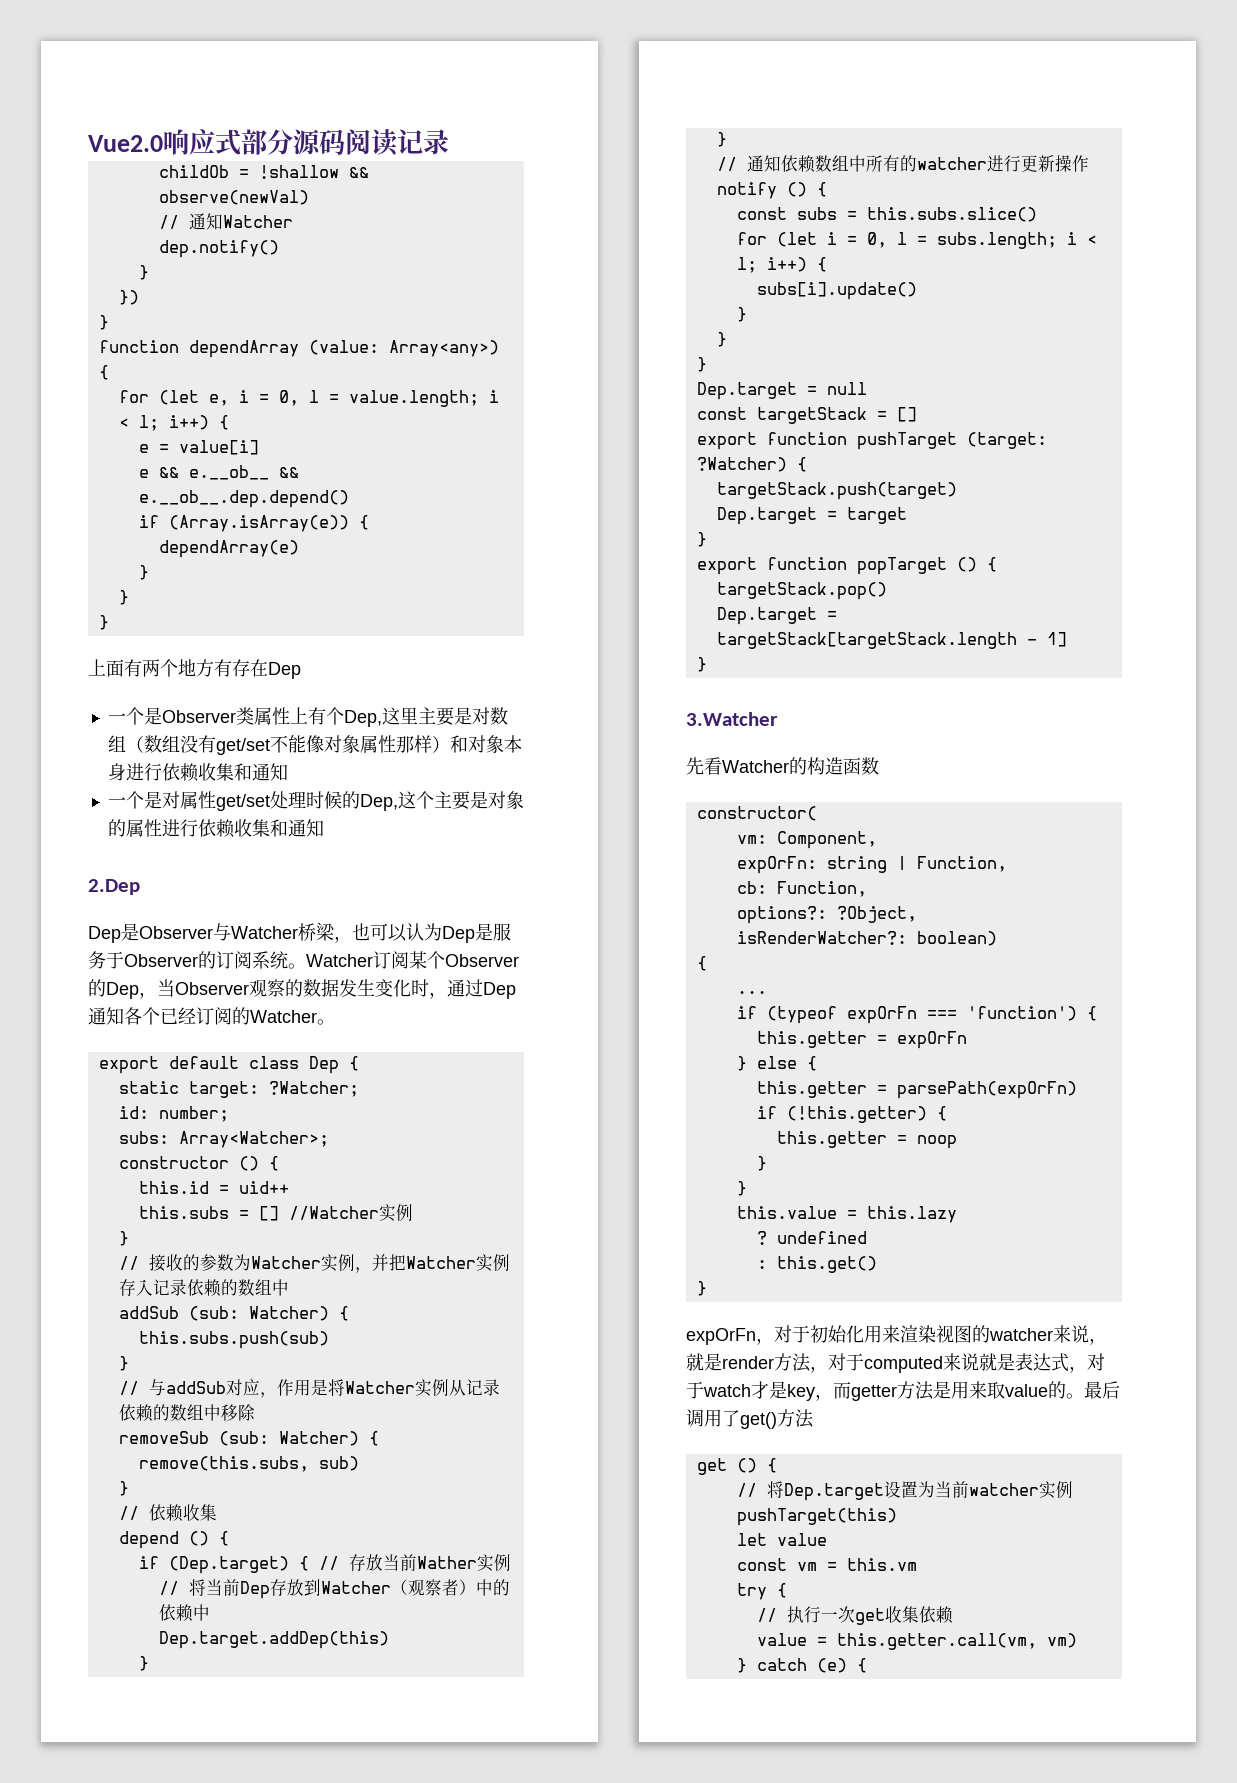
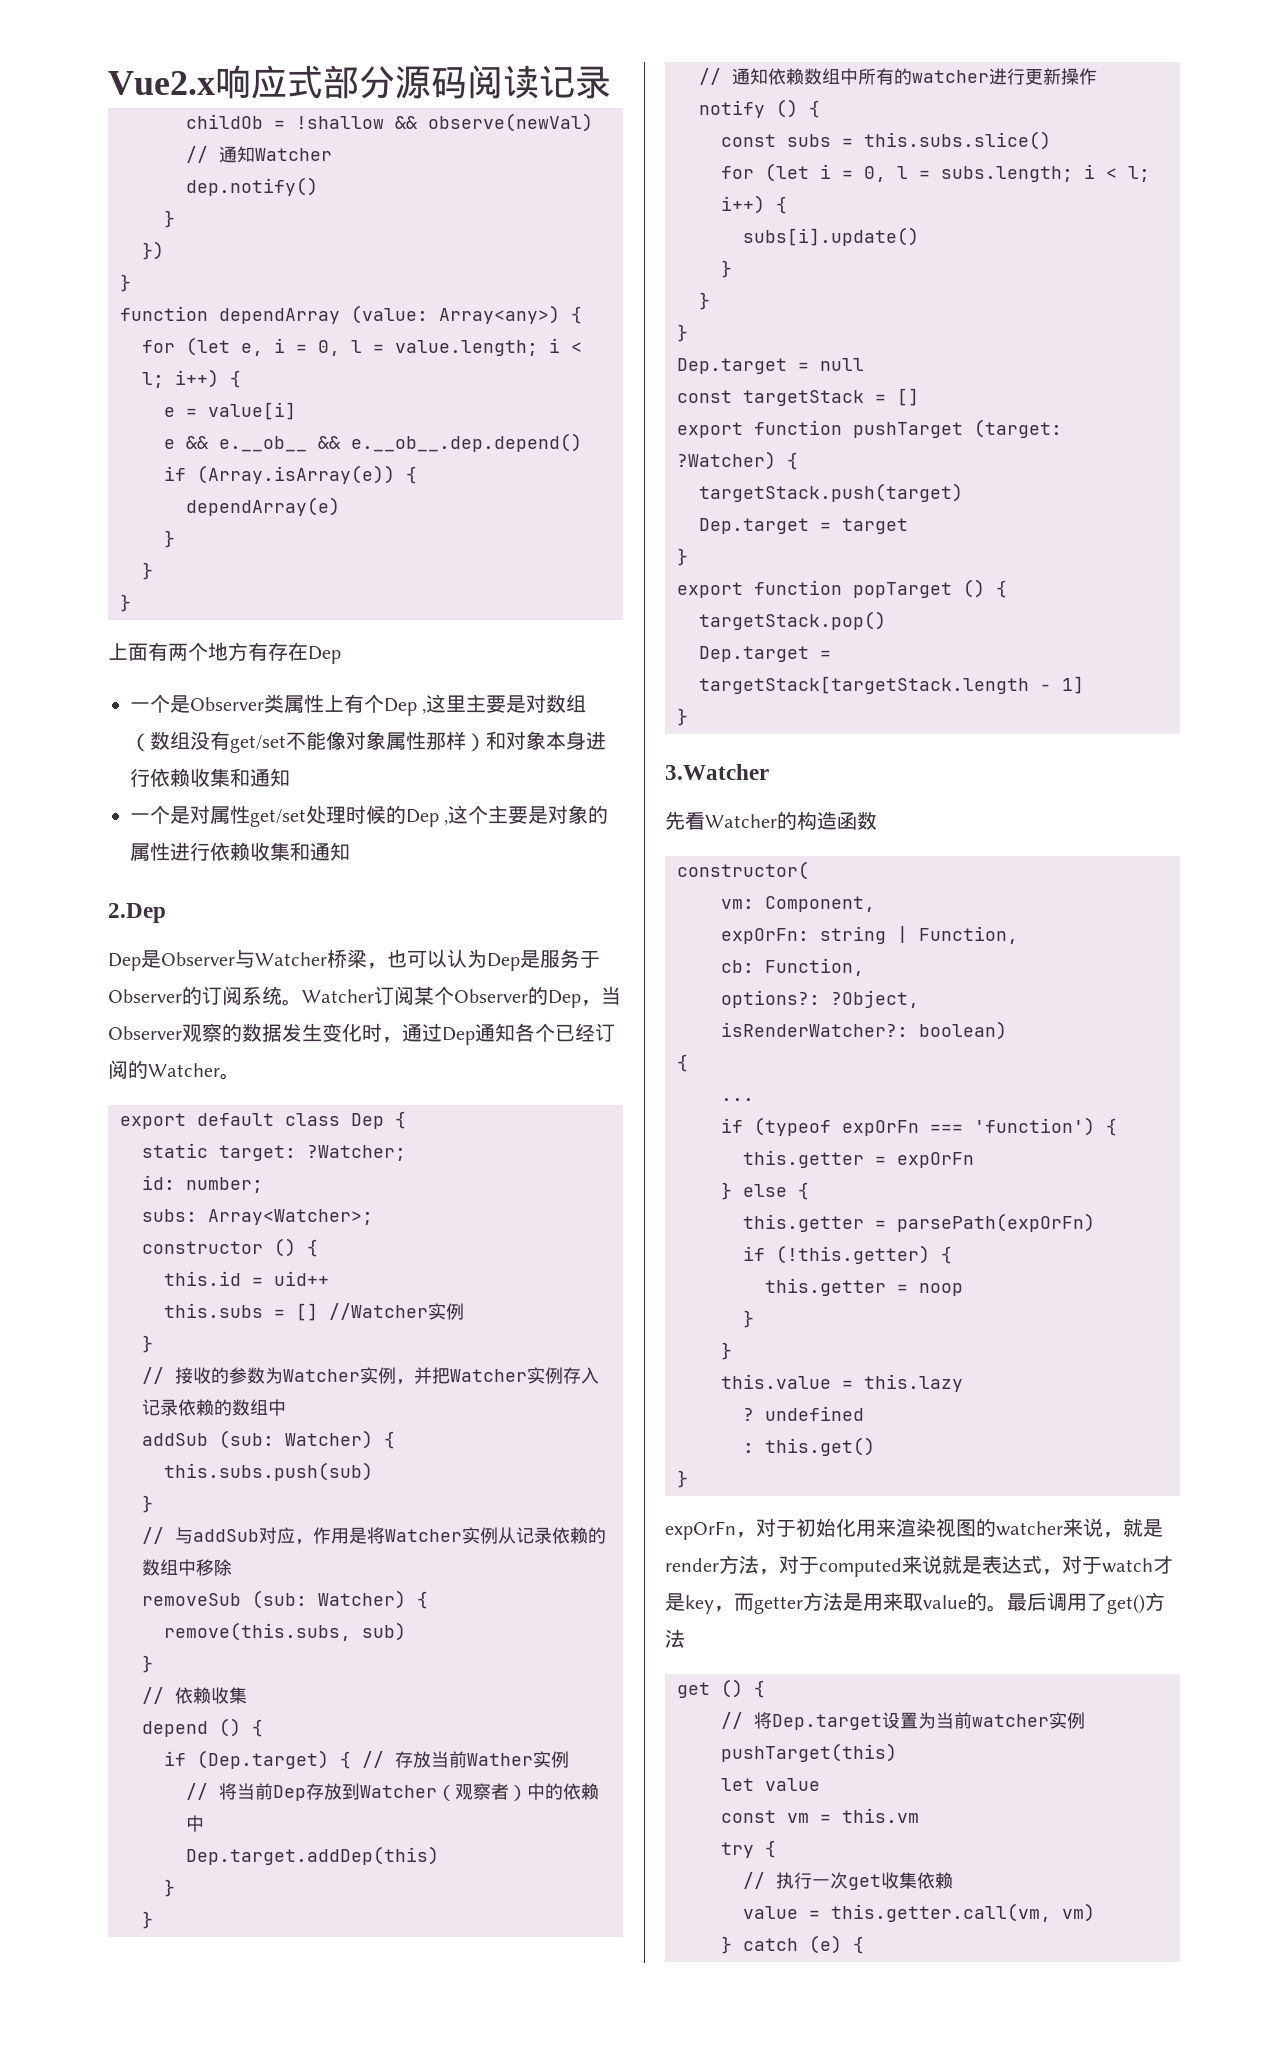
[88,135,163,152] Vue2.0 -> [108,71,215,95] Vue2.x
[343,710,382,727] Dep, -> [384,698,427,716] Dep ,
[359,794,398,811] Dep, -> [406,809,449,827] Dep ,

